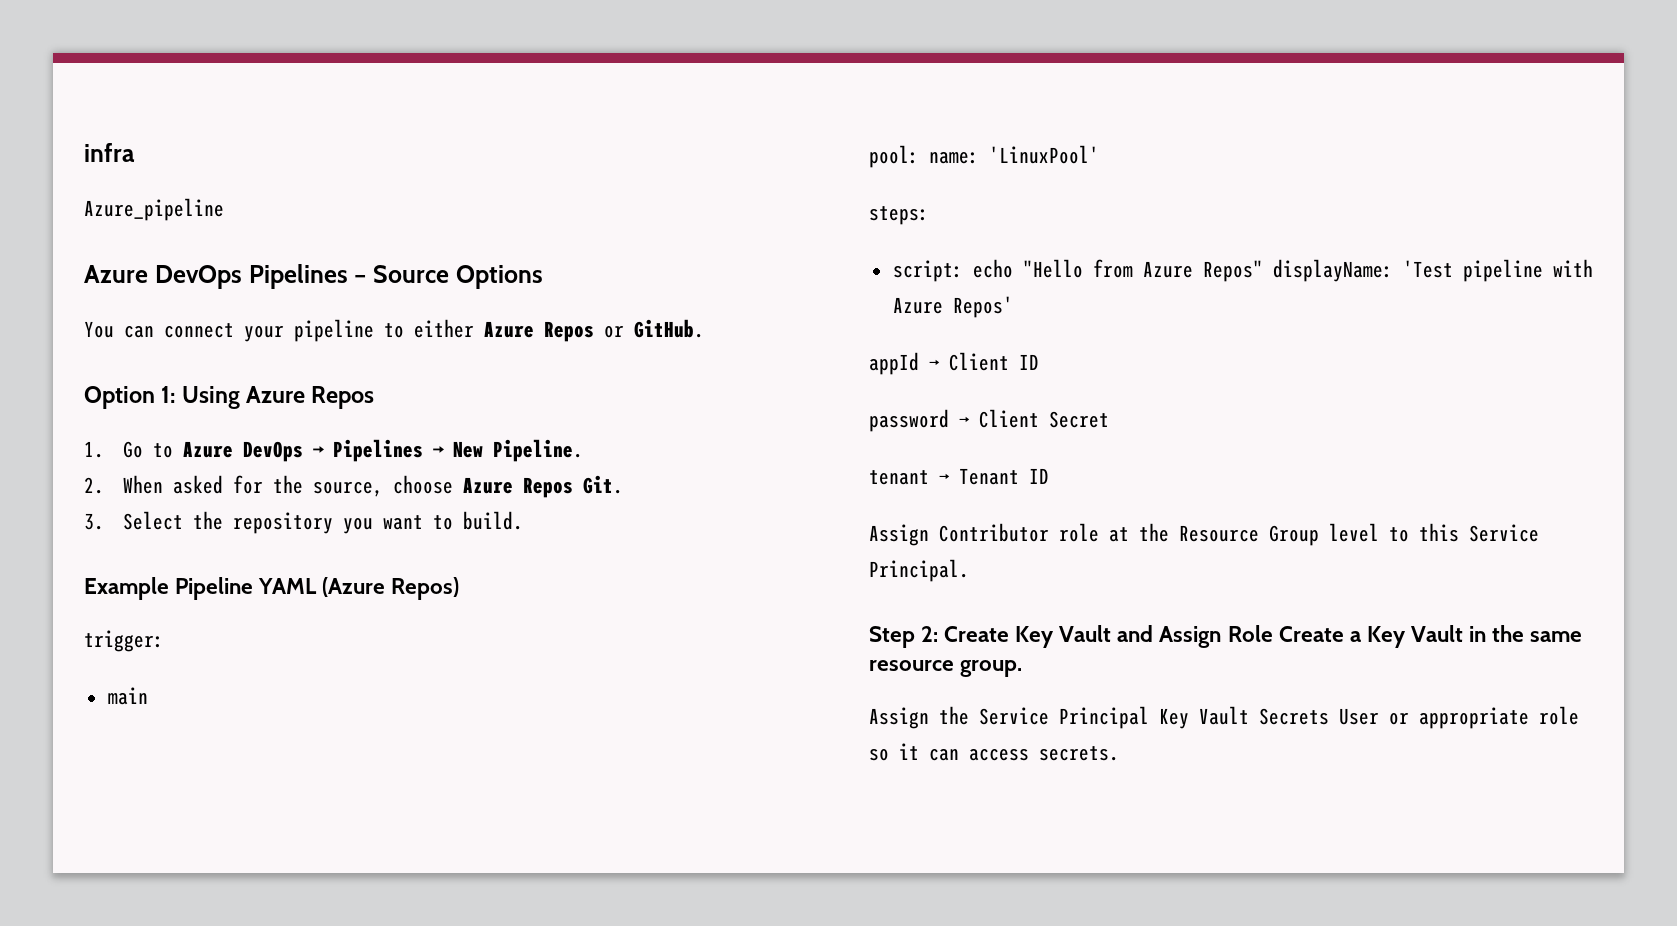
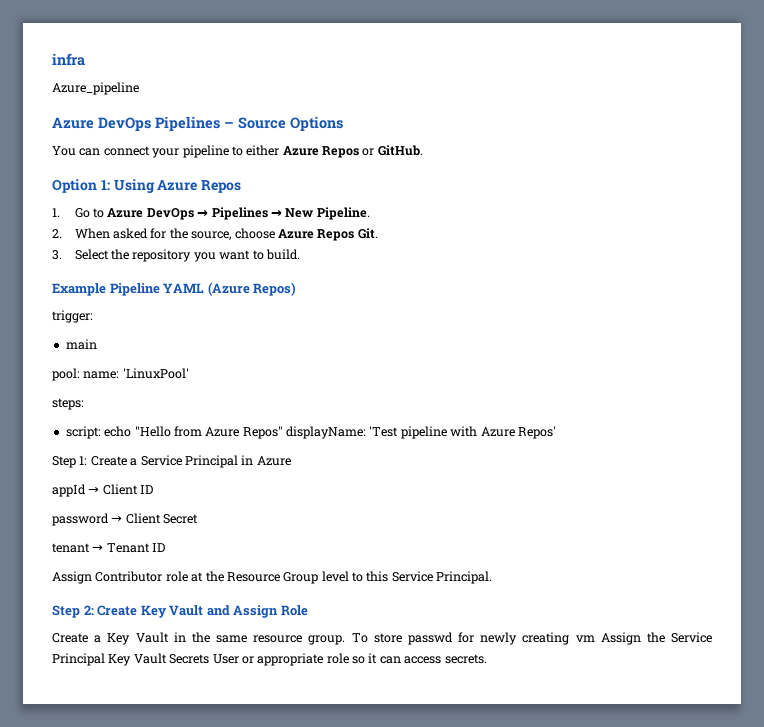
(1013, 307) none -> [52,455,291,468] // Step 1: Create a Service Principal in Azure
(1273, 633) none -> (308, 610) //
(1023, 668) // -> [351,632,595,645] To store passwd for newly creating vm

